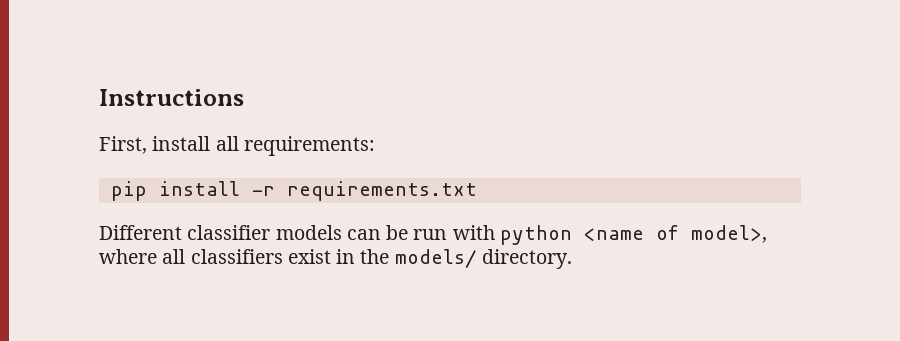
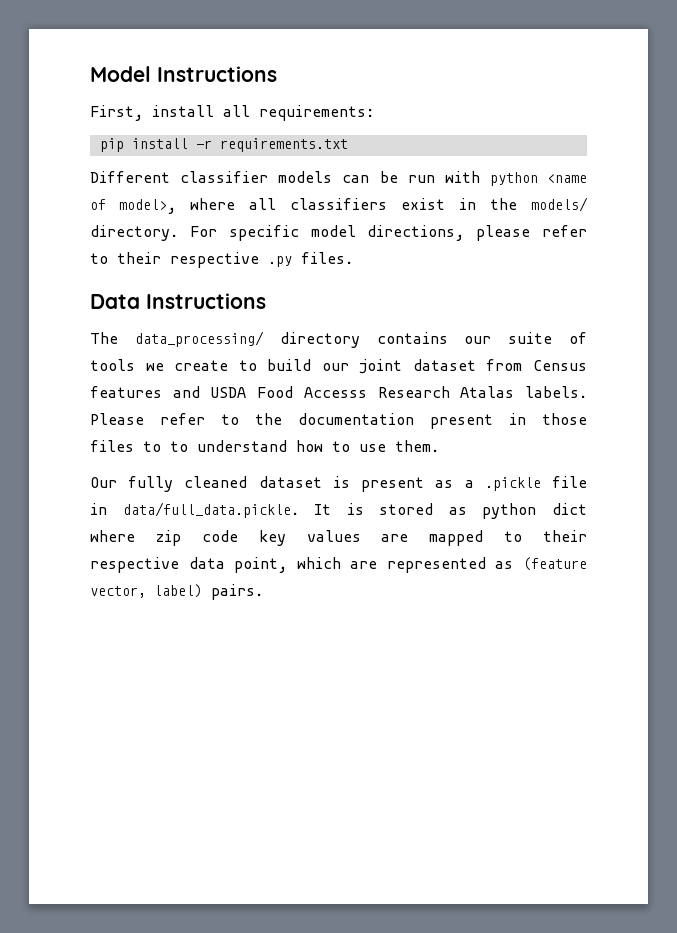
(99, 97) none -> [90,66,151,82] Model
(572, 259) none -> [189,225,587,241] [90,252,353,268] [90,293,266,309] [90,331,587,348] [90,359,587,374] [90,386,587,398] [90,413,587,429] [90,440,439,452] [90,476,587,492] [90,502,587,519] [90,530,587,546] [90,557,587,573] [90,584,263,600] For specific model directions, please refer to their respective .py files. // Data Instructions // The data_processing/ directory contains our suite of tools we create to build our joint dataset from Census features and USDA Food Accesss Research Atalas labels. Please refer to the documentation present in those files to to understand how to use them. // Our fully cleaned dataset is present as a .pickle file in data/full_data.pickle. It is stored as python dict where zip code key values are mapped to their respective data point, which are represented as (feature vector, label) pairs.

